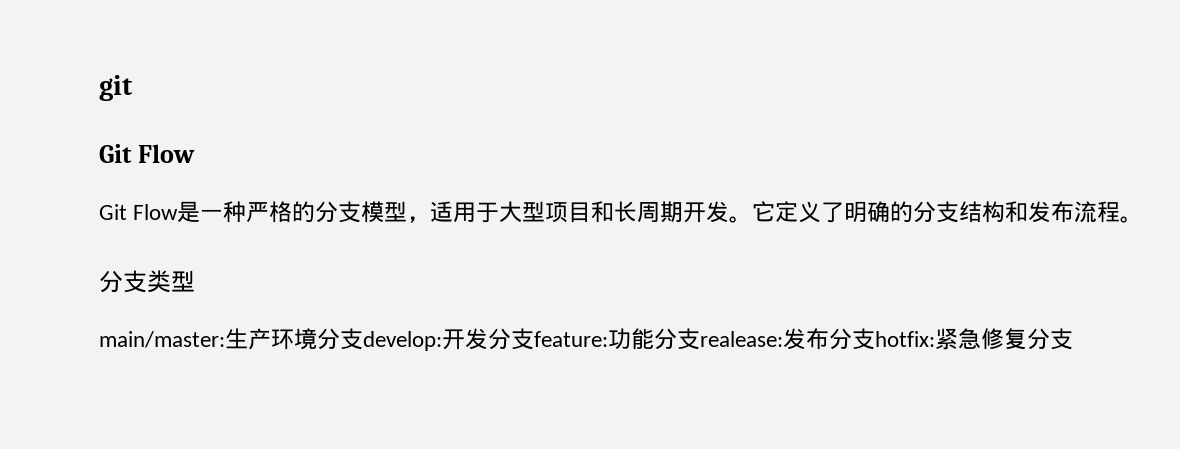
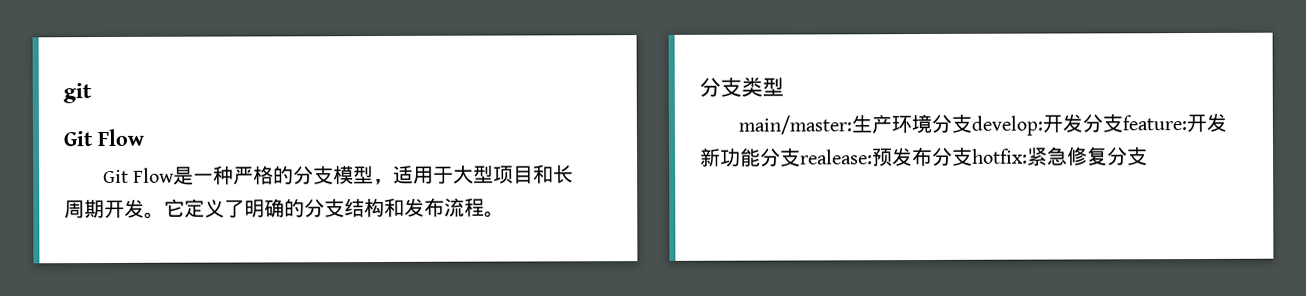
(608, 339) none -> [1185,112,1227,133] [699,147,721,167] 开发新
(783, 339) none -> [872,148,893,167] 预

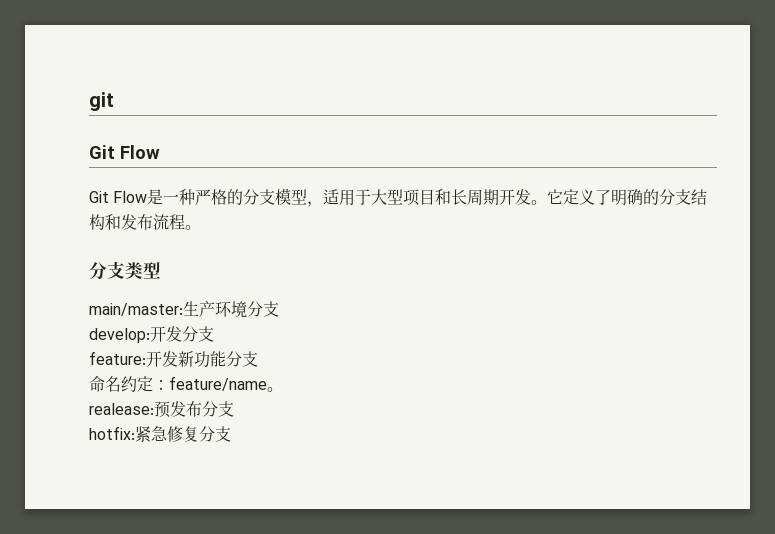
(972, 123) none -> (279, 309) //
(1123, 123) none -> (214, 334) //
(801, 157) none -> [89,376,283,392] // 命名约定：feature/name。 //
(973, 156) none -> (234, 409) //

